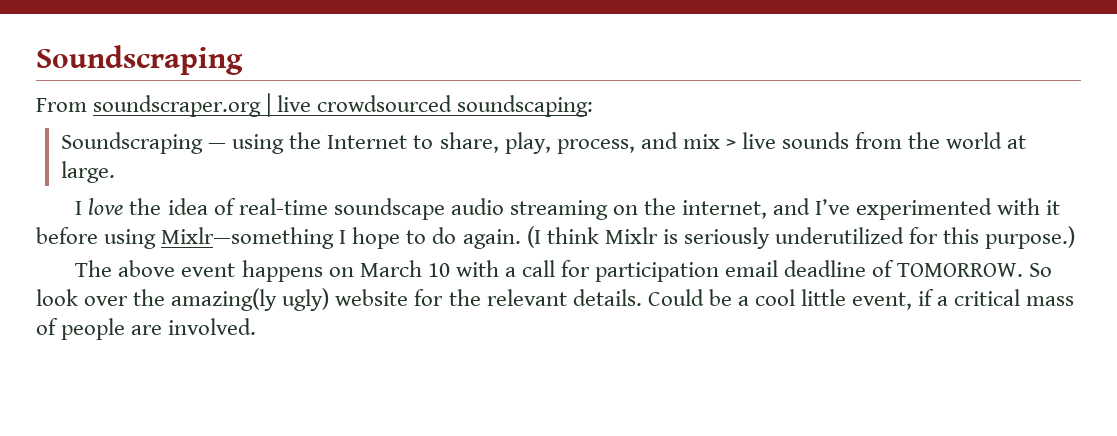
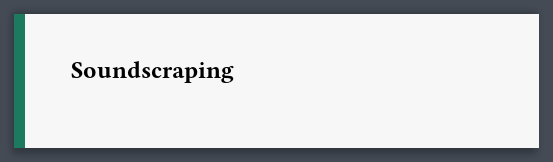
[36,45,243,75] [36,93,594,117] [61,132,1027,154] [61,161,116,183] [75,198,1061,220] [36,226,1076,249] [75,260,1053,282] [36,288,1075,311] [36,318,257,340] Soundscraping // From soundscraper.org | live crowdsourced soundscaping: // Soundscraping — using the Internet to share, play, process, and mix > live sounds from the world at large. // I love the idea of real-time soundscape audio streaming on the internet, and I’ve experimented with it before using Mixlr—something I hope to do again. (I think Mixlr is seriously underutilized for this purpose.) // The above event happens on March 10 with a call for participation email deadline of TOMORROW. So look over the amazing(ly ugly) website for the relevant details. Could be a cool little event, if a critical mass of people are involved. -> [71,61,234,83] Soundscraping

